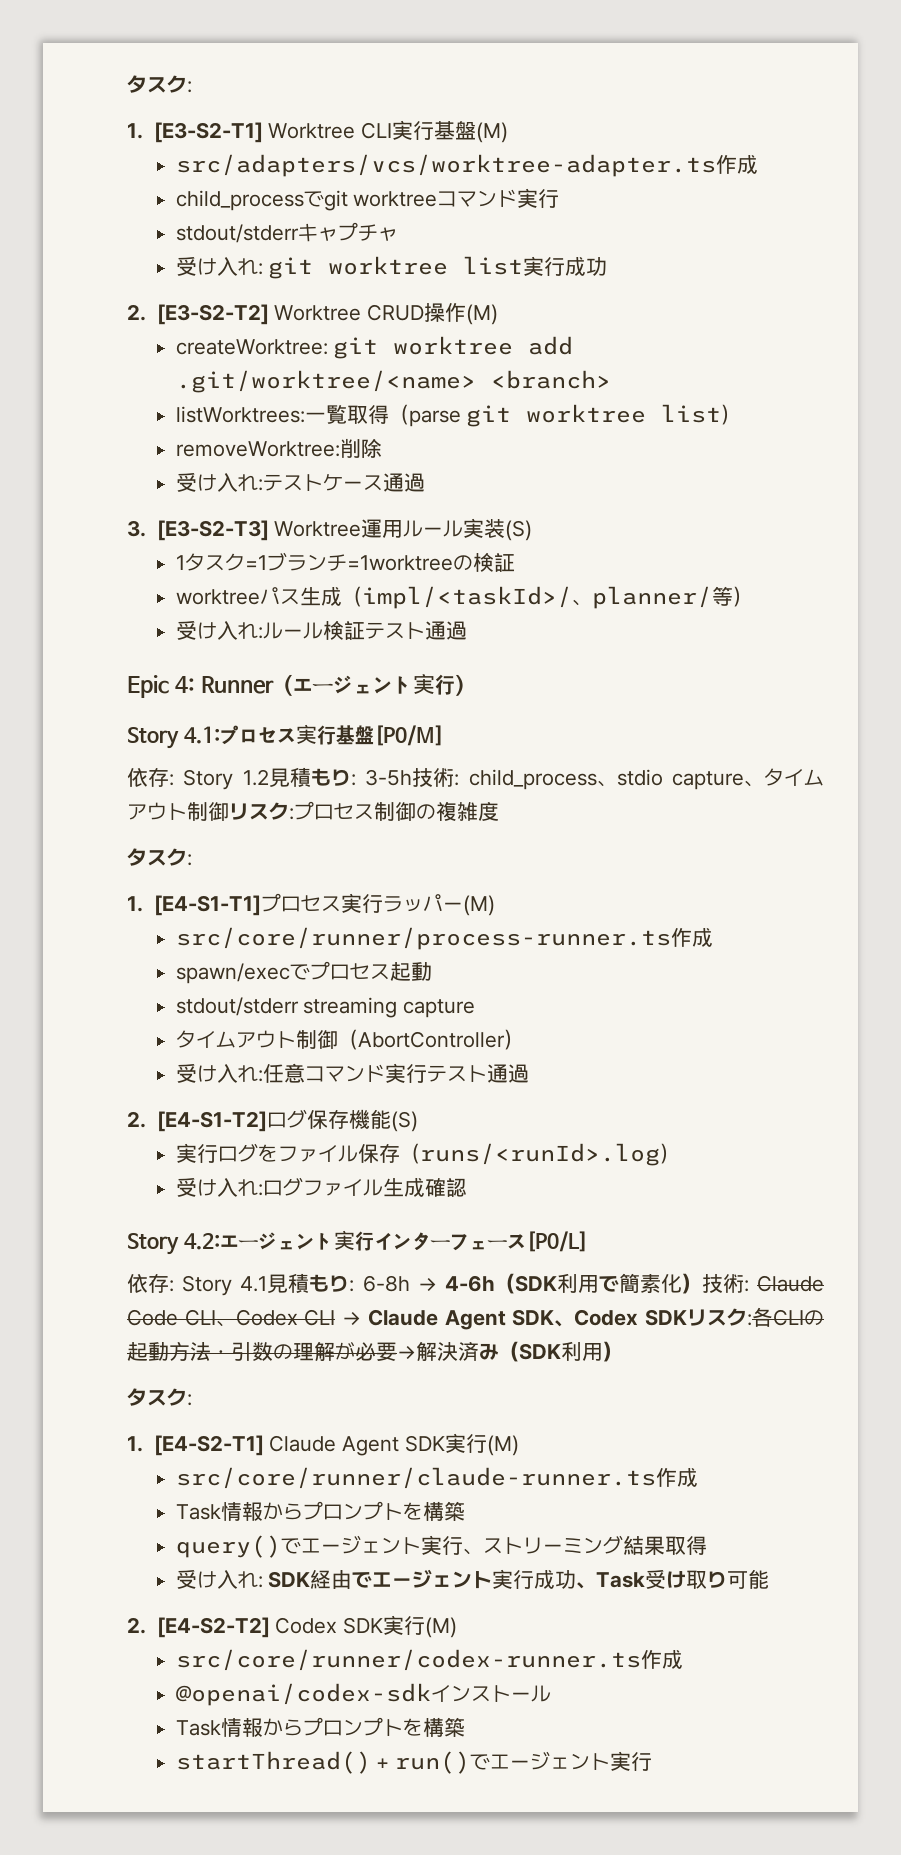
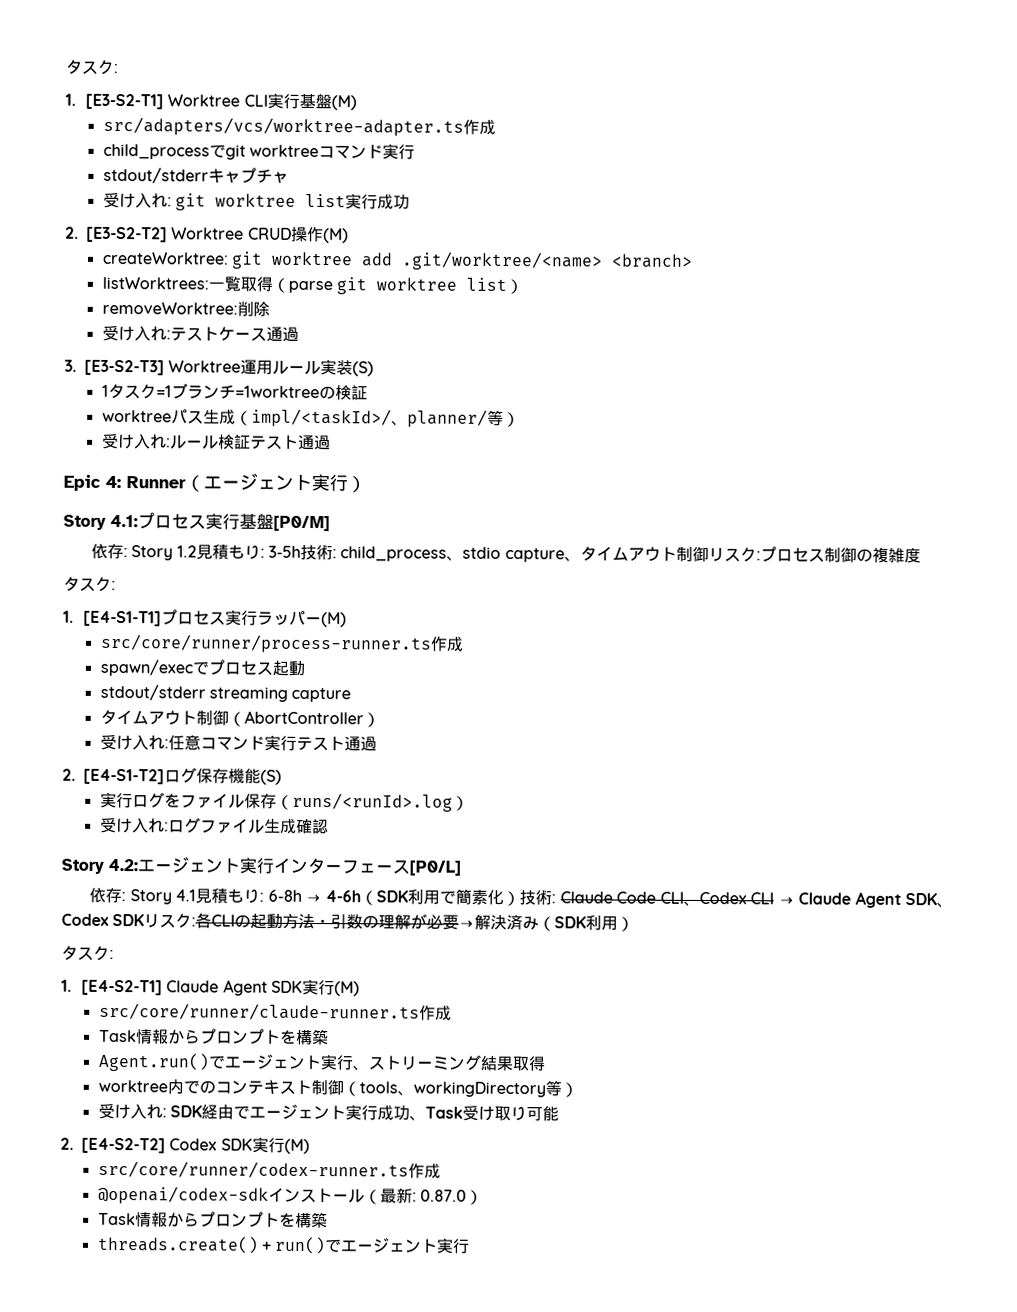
[175,1535,281,1558] query() -> [97,1052,209,1072] Agent.run()
(707, 1545) none -> [97,1079,578,1098] // worktree内でのコンテキスト制御（tools、workingDirectory等）
[175,1717,465,1737] [175,1751,371,1774] // Task情報からプロンプトを構築 // startThread() -> [363,1187,483,1205] [97,1211,328,1229] [96,1235,259,1254] （最新: 0.87.0） // Task情報からプロンプトを構築 // threads.create()

